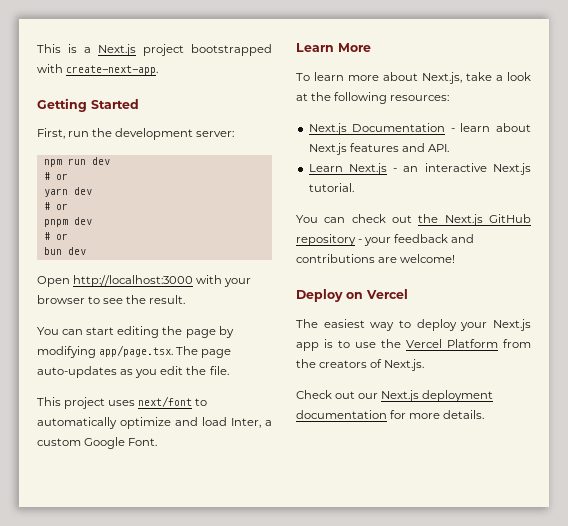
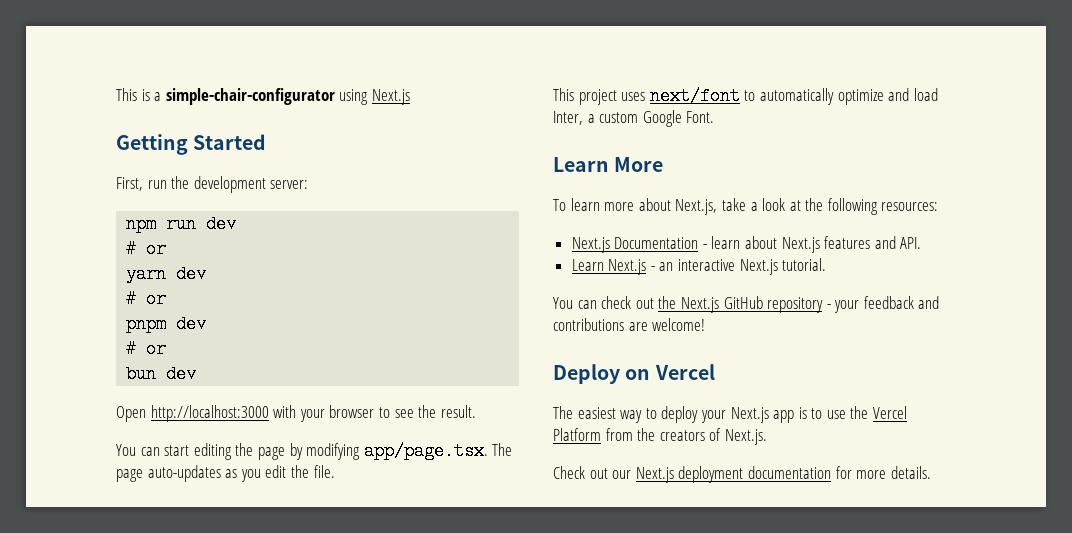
[98,44,272,56] [37,64,159,75] Next.js project bootstrapped with create-next-app. -> [165,88,410,105] simple-chair-configurator using Next.js

